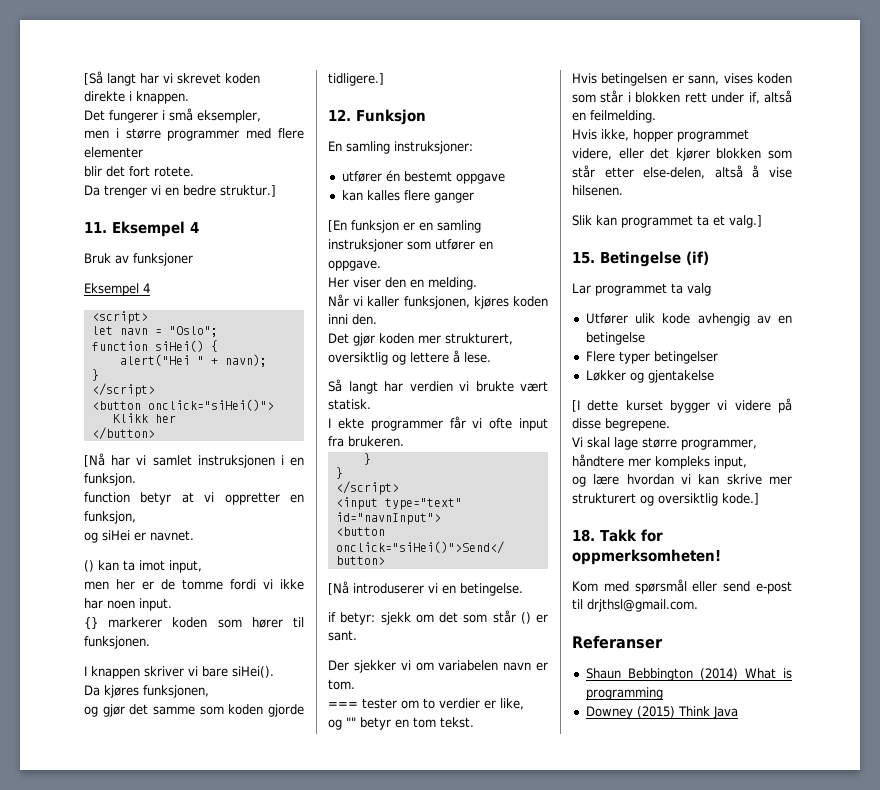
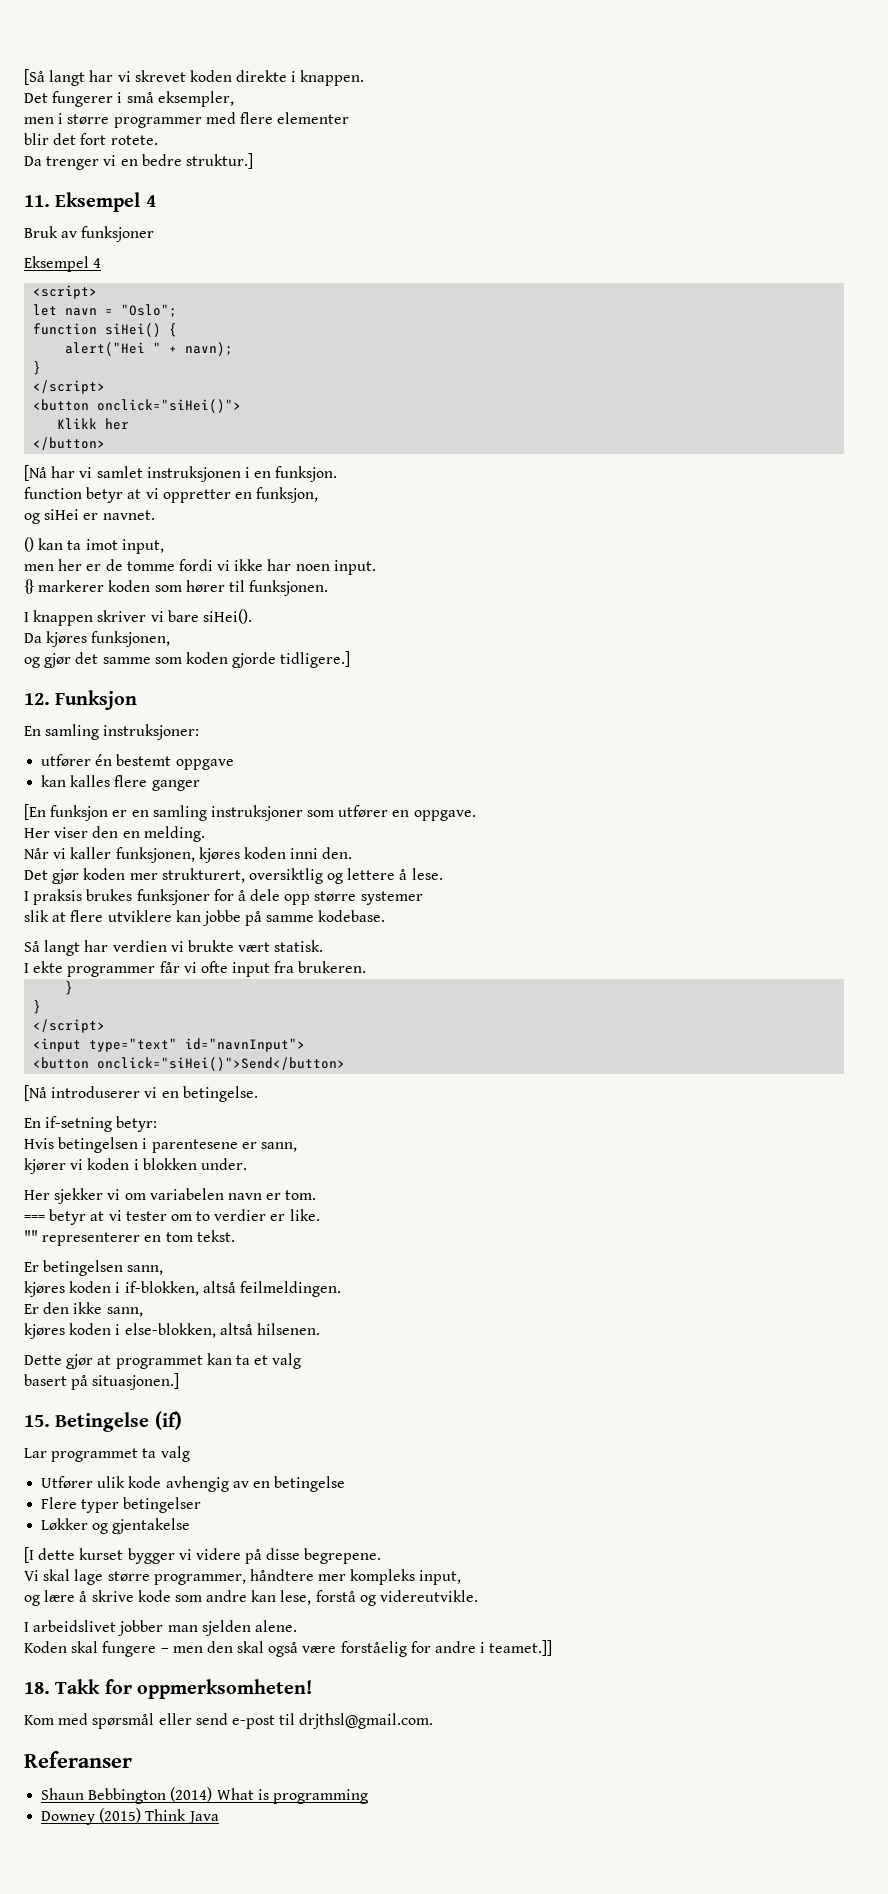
(491, 357) none -> [24,889,423,905] [24,910,386,926] // I praksis brukes funksjoner for å dele opp større systemer // slik at flere utviklere kan jobbe på samme kodebase.
[328,612,336,622] if -> [24,1116,113,1132] En if-setning
[380,610,548,625] [328,630,357,641] [328,660,349,671] sjekk om det som står () er sant. // Der -> [24,1137,297,1153] [24,1158,247,1174] [24,1190,50,1200] // Hvis betingelsen i parentesene er sann, // kjører vi koden i blokken under. // Her
(358, 705) none -> [49,1209,122,1225] betyr at vi
[500,698,524,710] [328,717,391,730] like, // og "" betyr -> [289,1209,320,1221] [24,1230,141,1246] like. // "" representerer
[572,73,792,86] [572,90,792,104] [572,110,656,123] [572,129,749,142] [572,148,792,161] [572,165,792,179] [572,185,623,196] [572,215,762,228] Hvis betingelsen er sann, vises koden som står i blokken rett under if, altså en feilmelding. // Hvis ikke, hopper programmet videre, eller det kjører blokken som står etter else-delen, altså å vise hilsenen. // Slik kan programmet ta et valg.] -> [24,1260,164,1276] [24,1281,341,1297] [24,1302,143,1317] [24,1323,320,1339] [24,1353,302,1369] [24,1373,180,1390] Er betingelsen sann, // kjøres koden i if-blokken, altså feilmeldingen. // Er den ikke sann, // kjøres koden i else-blokken, altså hilsenen. // Dette gjør at programmet kan ta et valg // basert på situasjonen.]
[626,474,792,485] [572,493,759,506] hvordan vi kan skrive mer strukturert og oversiktlig kode.] -> [79,1590,479,1606] [24,1620,297,1636] [24,1640,553,1657] å skrive kode som andre kan lese, forstå og videreutvikle. // I arbeidslivet jobber man sjelden alene. // Koden skal fungere – men den skal også være forståelig for andre i teamet.]]

